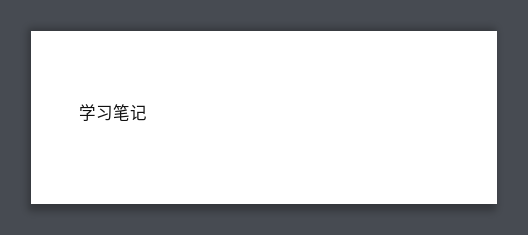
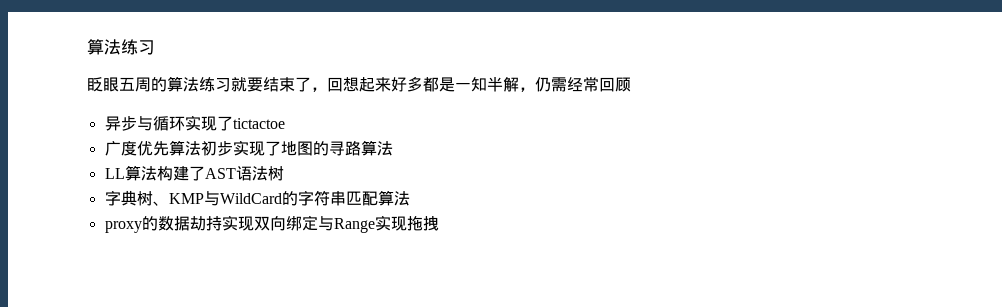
[79,104,147,121] 学习笔记 -> [87,39,155,55] [87,76,631,92] [104,115,285,131] [104,140,393,156] [104,165,284,181] [104,190,410,206] [104,215,439,233] 算法练习 // 眨眼五周的算法练习就要结束了，回想起来好多都是一知半解，仍需经常回顾 // 异步与循环实现了tictactoe // 广度优先算法初步实现了地图的寻路算法 // LL算法构建了AST语法树 // 字典树、KMP与WildCard的字符串匹配算法 // proxy的数据劫持实现双向绑定与Range实现拖拽

